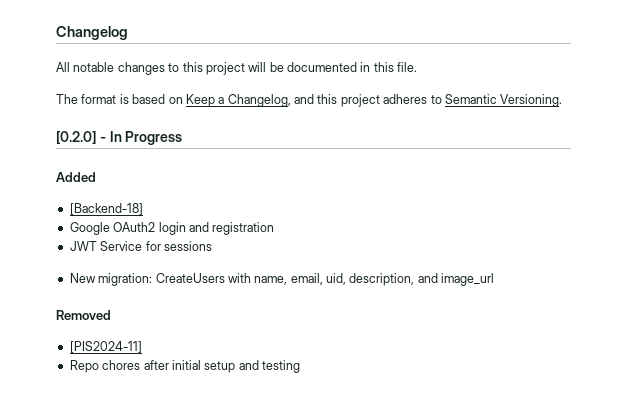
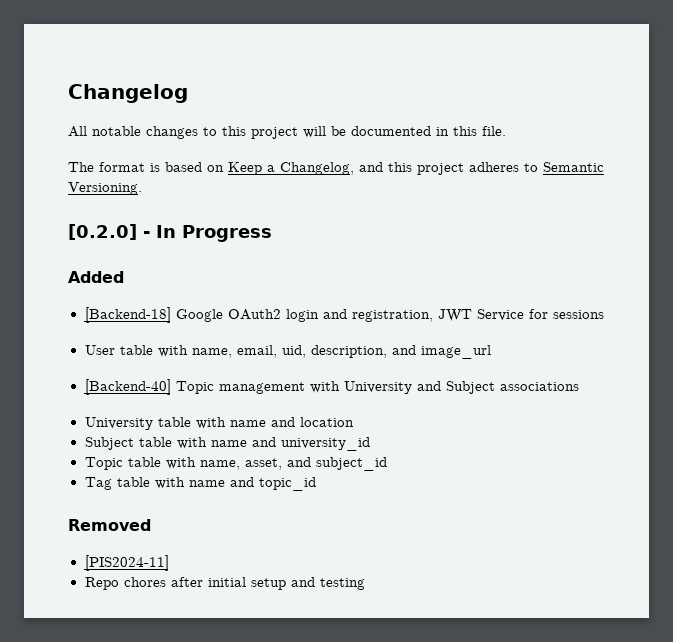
(143, 209) // -> (171, 315) none
[212,222,275,235] registration // -> [351,310,433,322] registration,
[69,273,225,286] New migration: CreateUsers -> [84,345,153,355] User table
(495, 279) none -> [84,379,579,395] [84,417,354,430] [84,437,370,451] [84,457,387,471] [84,477,316,491] // [Backend-40] Topic management with University and Subject associations // University table with name and location // Subject table with name and university_id // Topic table with name, asset, and subject_id // Tag table with name and topic_id

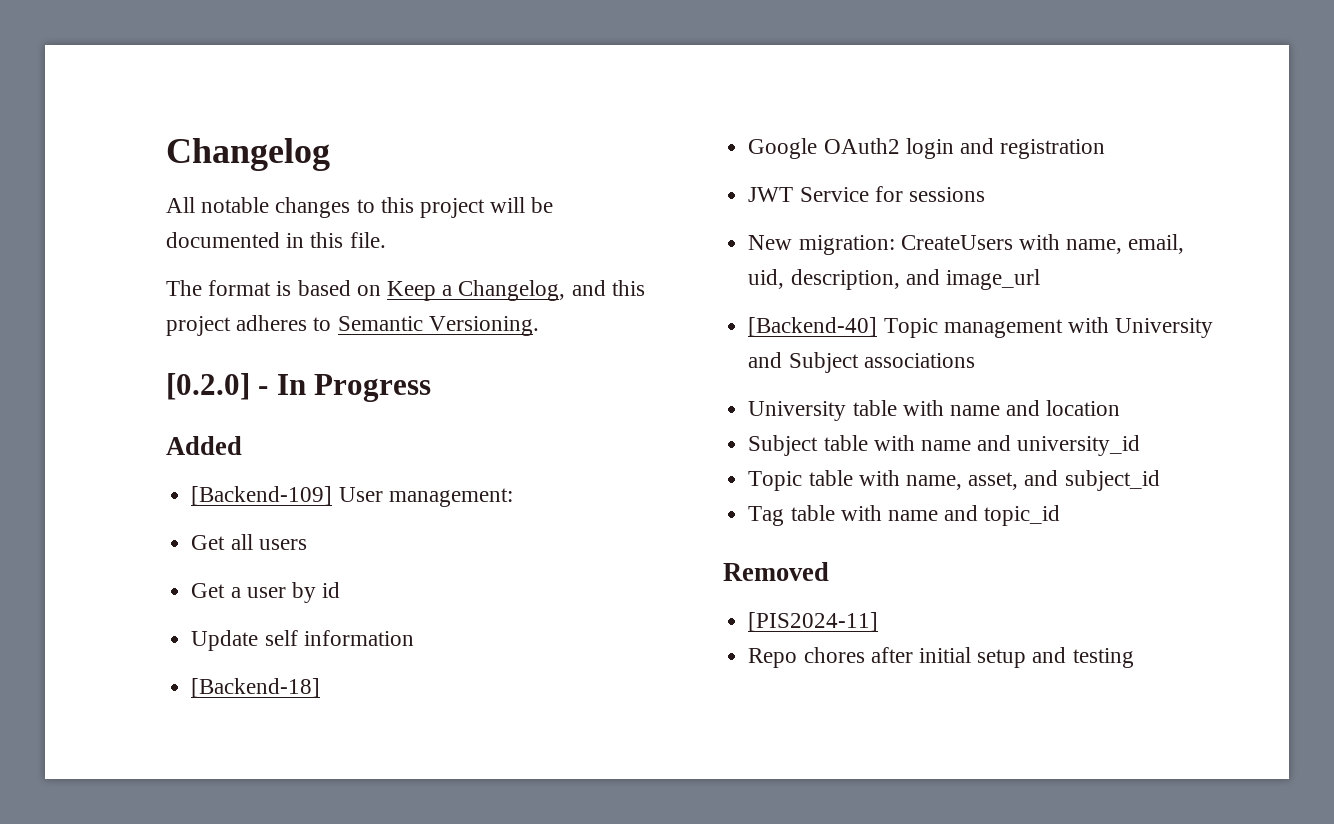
(124, 277) none -> [191,486,513,507] [191,534,307,550] [191,582,341,603] [191,630,414,651] // [Backend-109] User management: // Get all users // Get a user by id // Update self information
(171, 315) none -> (321, 688) //
[351,310,433,322] registration, -> [1000,139,1106,159] registration //
[84,345,153,355] User table -> [748,235,1013,255] New migration: CreateUsers

